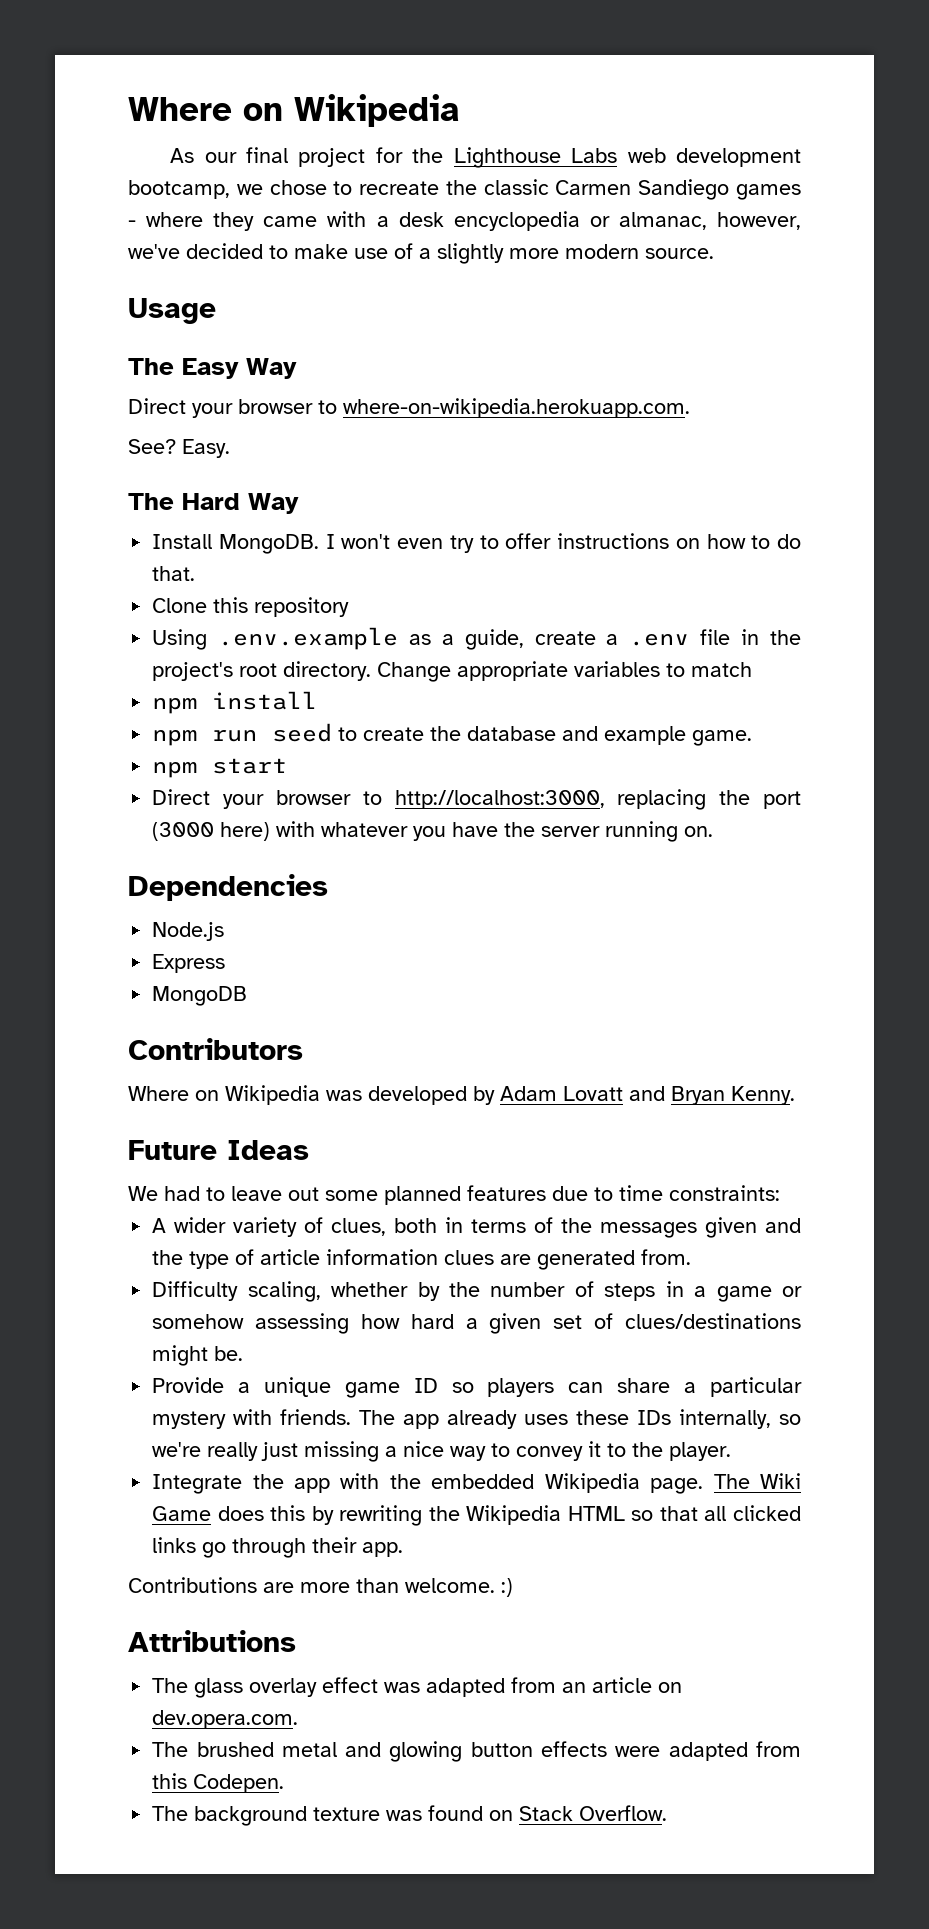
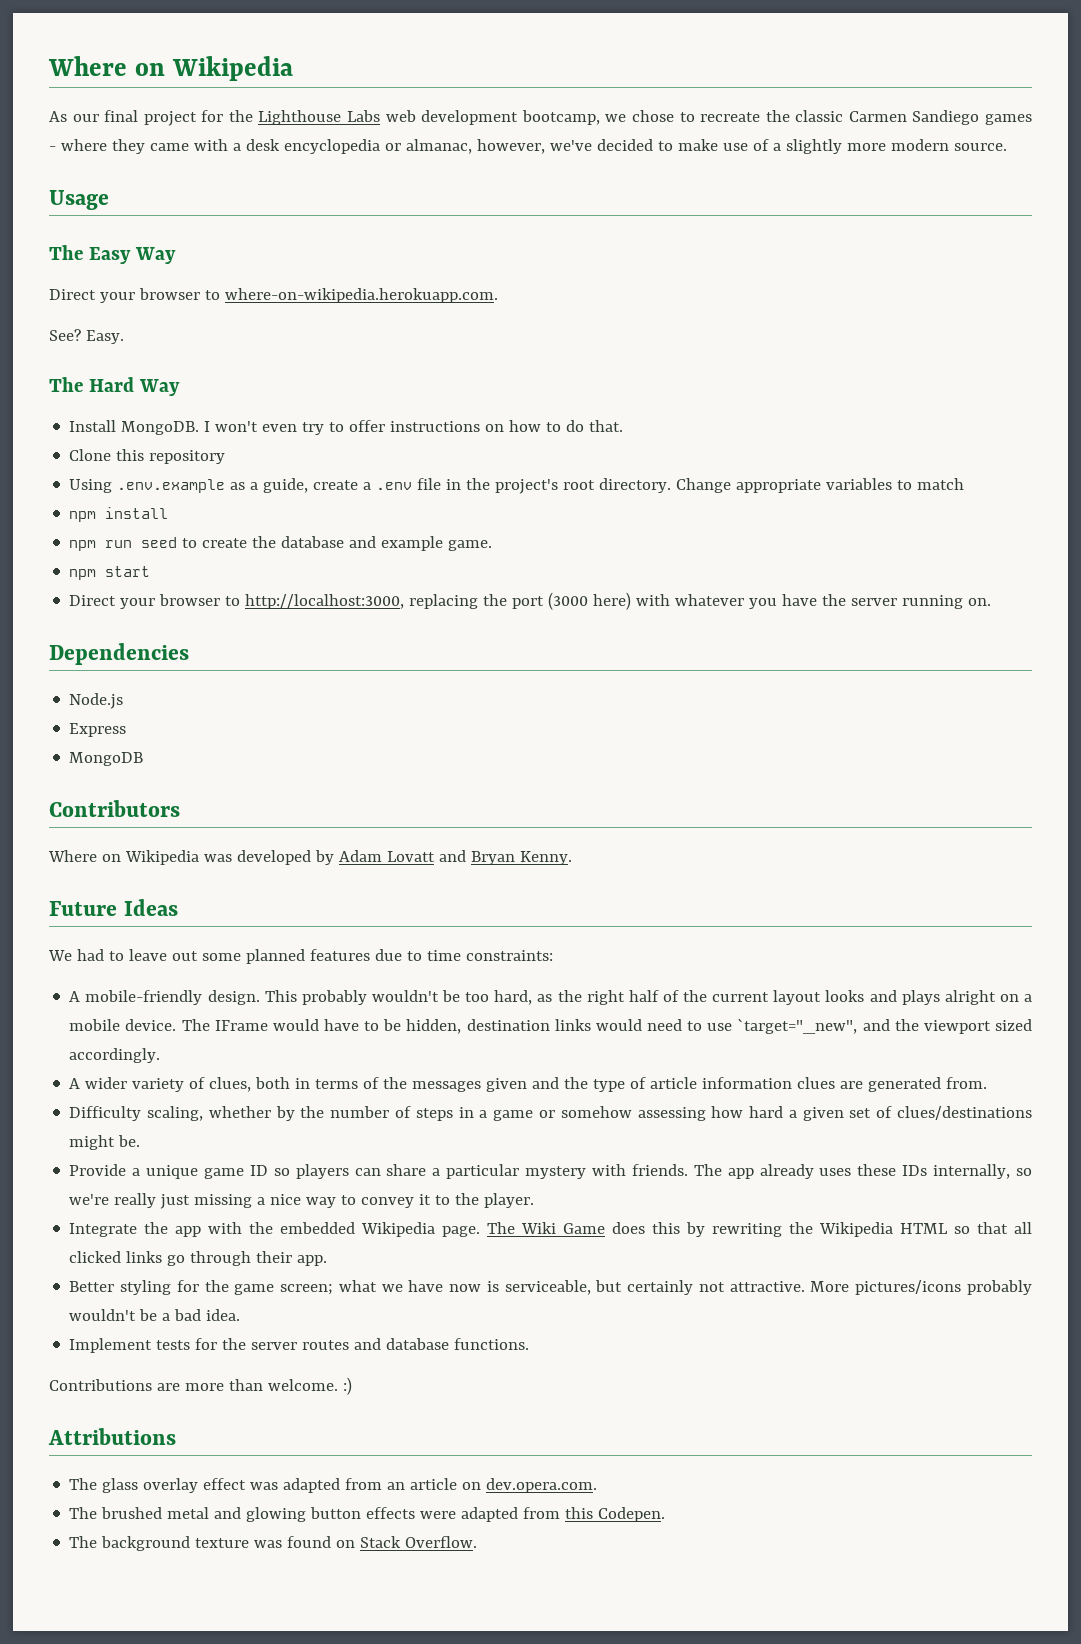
(780, 1193) none -> [69,990,1032,1005] [69,1018,1033,1034] [69,1048,161,1063] // A mobile-friendly design. This probably wouldn't be too hard, as the right half of the current layout looks and plays alright on a mobile device. The IFrame would have to be hidden, destination links would need to use `target="_new", and the viewport sized accordingly.
(404, 1549) none -> [69,1280,1032,1295] [69,1309,241,1321] [69,1338,530,1353] // Better styling for the game screen; what we have now is serviceable, but certainly not attractive. More pictures/icons probably wouldn't be a bad idea. // Implement tests for the server routes and database functions.

